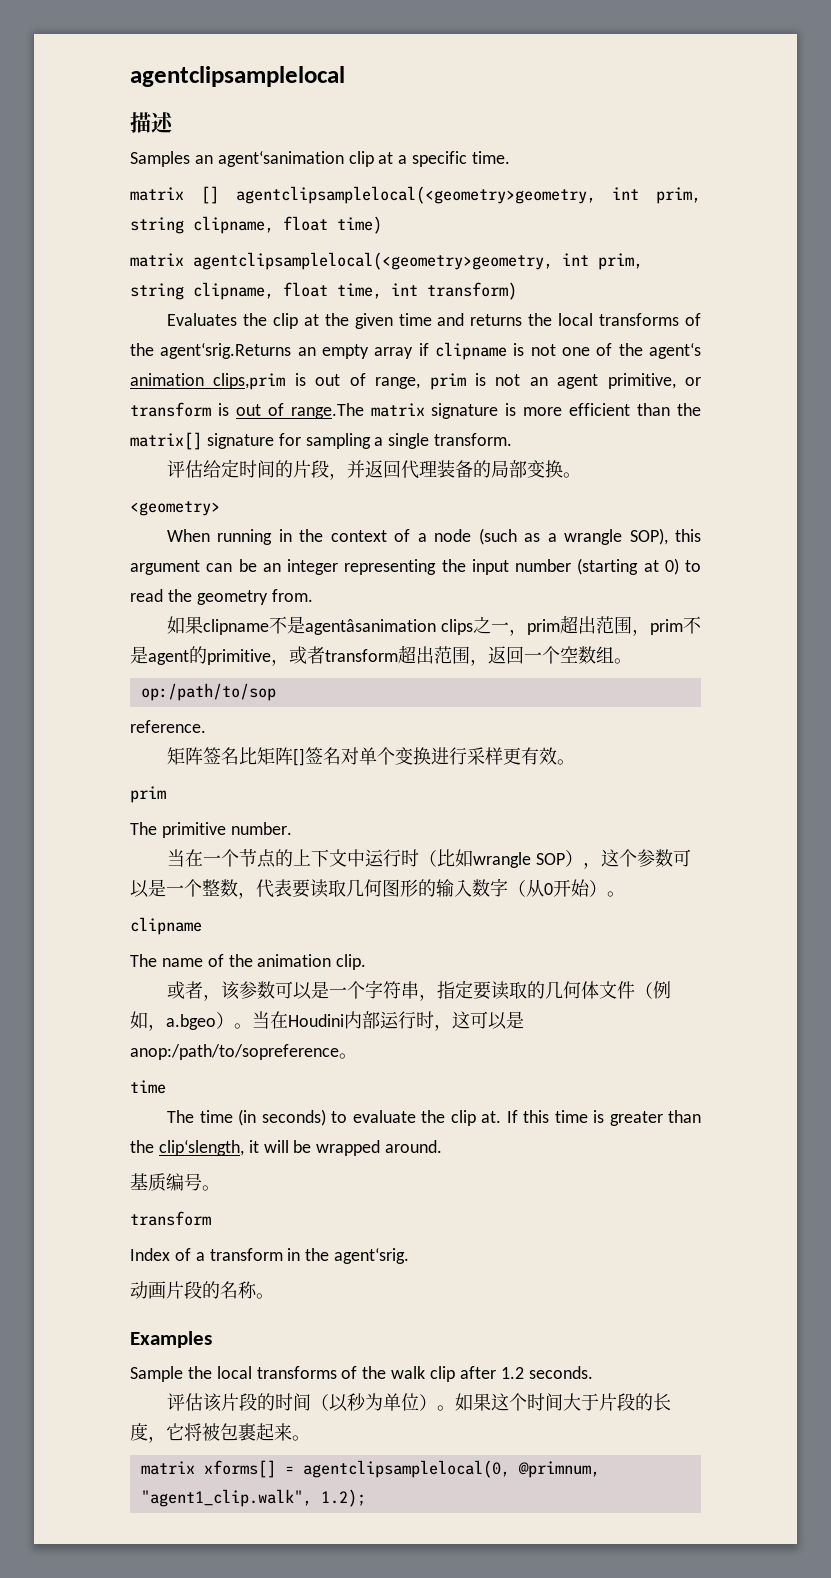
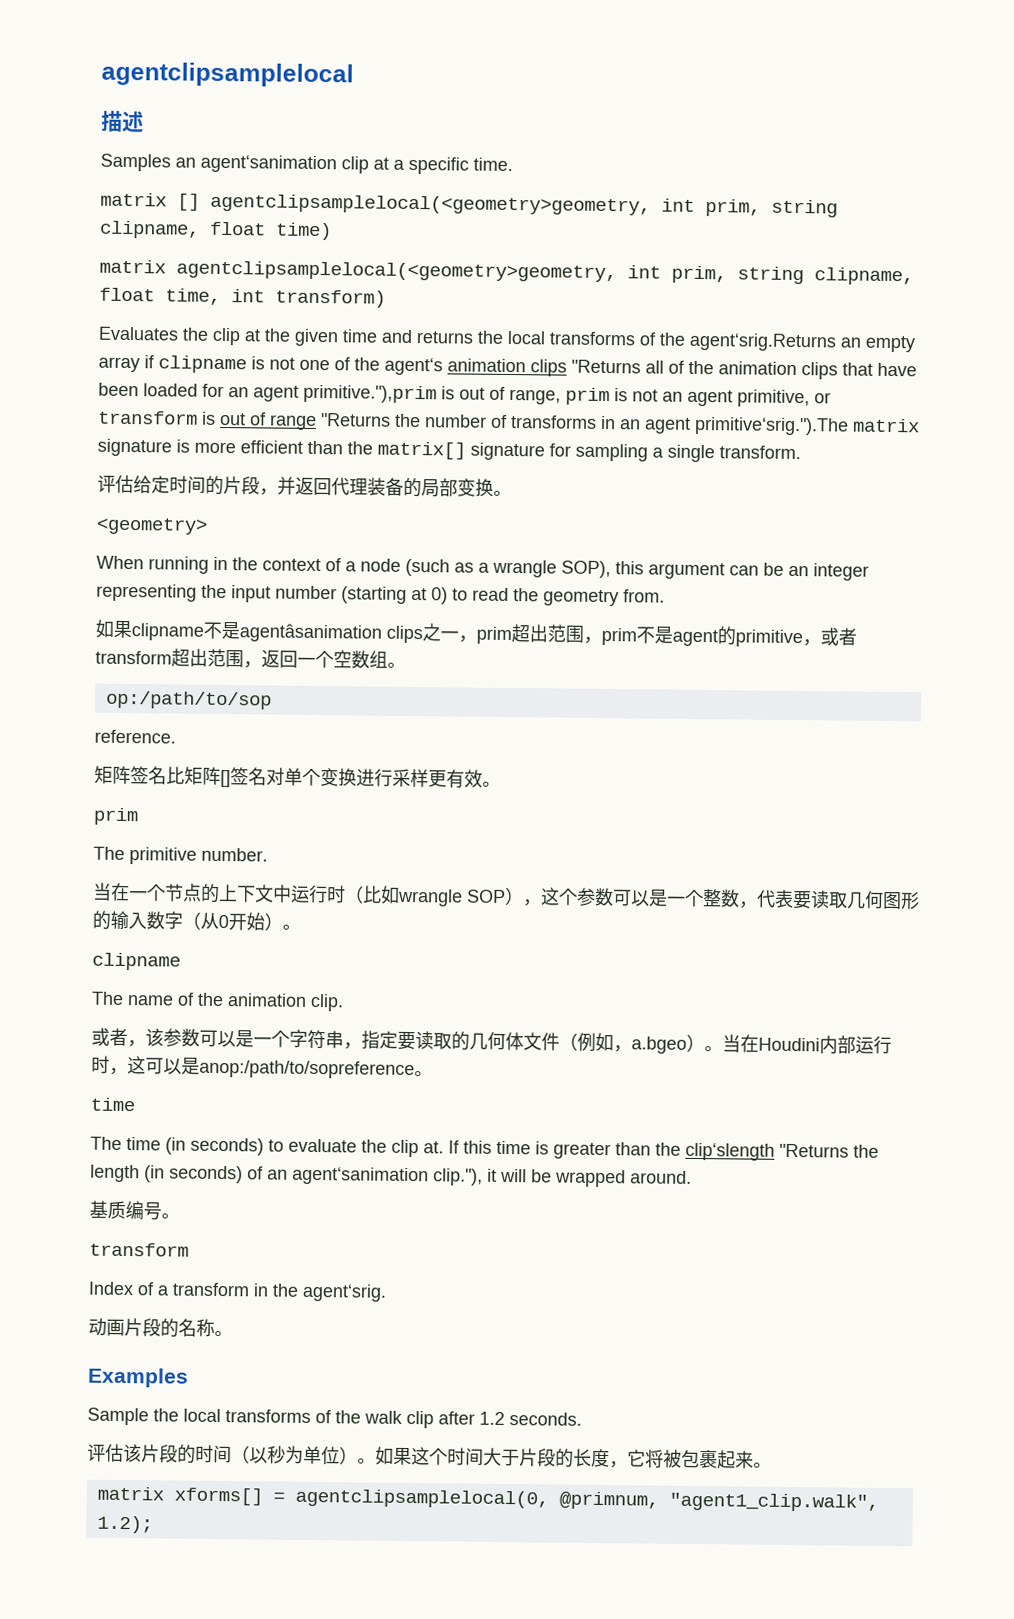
[213,373,286,390] clips,prim -> [530,359,917,380] [98,382,437,404] clips "Returns all of the animation clips that have been loaded for an agent primitive."),prim
[290,403,364,419] range.The -> [269,413,849,436] range "Returns the number of transforms in an agent primitive‘srig.").The
[158,1140,244,1156] clip‘slength, -> [685,1142,879,1161] [90,1164,483,1186] clip‘slength "Returns the length (in seconds) of an agent‘sanimation clip."),

